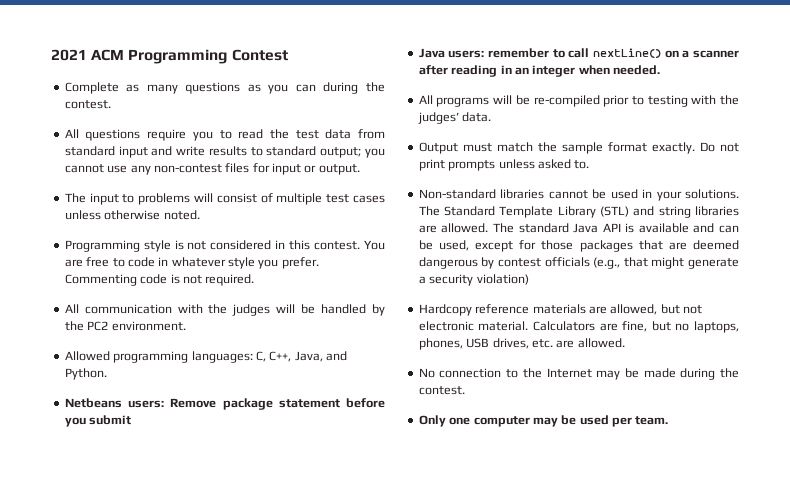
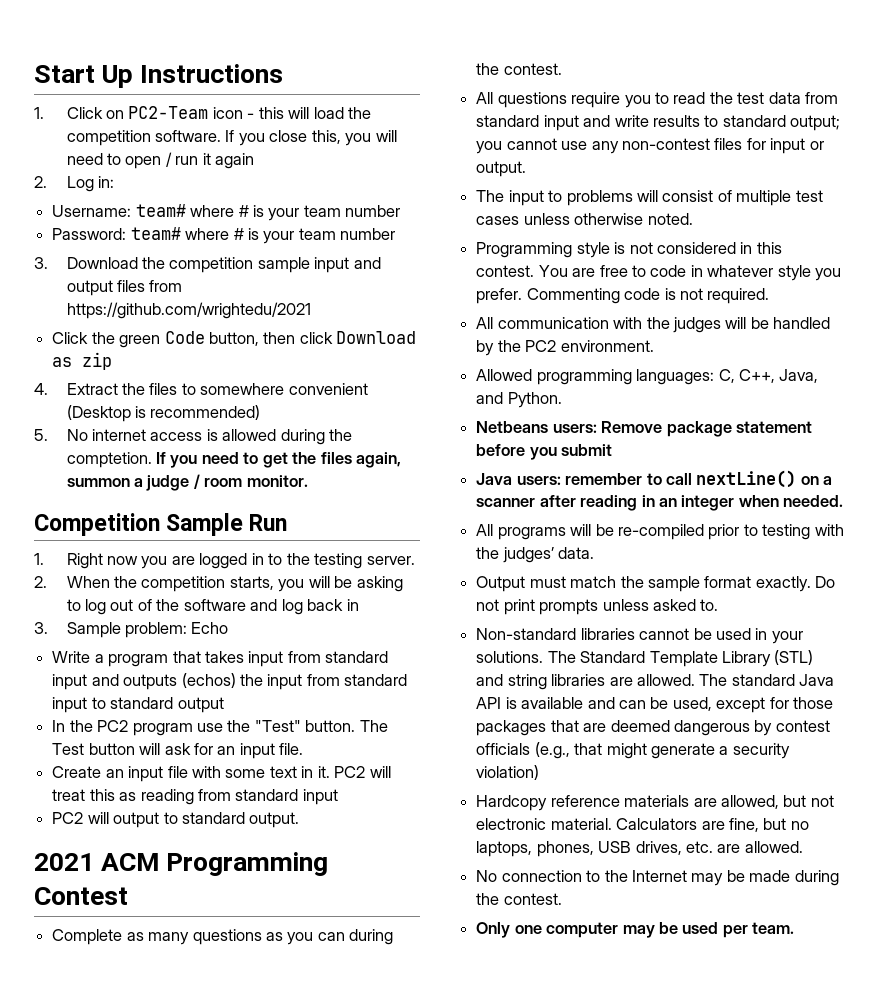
(51, 55) none -> [34,64,284,88] [34,106,372,119] [66,130,397,146] [66,152,255,169] [34,176,114,192] [52,204,401,221] [52,227,396,244] [34,257,381,273] [66,280,183,296] [66,302,311,319] [52,331,417,348] [52,352,113,370] [34,383,368,395] [66,405,261,422] [34,429,353,445] [66,452,402,468] [66,474,308,491] [34,513,288,536] [34,553,415,569] [34,576,403,592] [66,599,359,615] [34,622,229,638] [52,651,389,667] [52,673,408,690] [52,697,224,713] [52,720,388,736] [52,743,304,759] [52,766,391,782] [52,789,338,805] [52,812,300,828] Start Up Instructions // 1. Click on PC2-Team icon - this will load the competition software. If you close this, you will need to open / run it again // 2. Log in: // Username: team# where # is your team number // Password: team# where # is your team number // 3. Download the competition sample input and output files from https://github.com/wrightedu/2021 // Click the green Code button, then click Download as zip // 4. Extract the files to somewhere convenient (Desktop is recommended) // 5. No internet access is allowed during the comptetion. If you need to get the files again, summon a judge / room monitor. // Competition Sample Run // 1. Right now you are logged in to the testing server. // 2. When the competition starts, you will be asking to log out of the software and log back in // 3. Sample problem: Echo // Write a program that takes input from standard input and outputs (echos) the input from standard input to standard output // In the PC2 program use the "Test" button. The Test button will ask for an input file. // Create an input file with some text in it. PC2 will treat this as reading from standard input // PC2 will output to standard output. //

